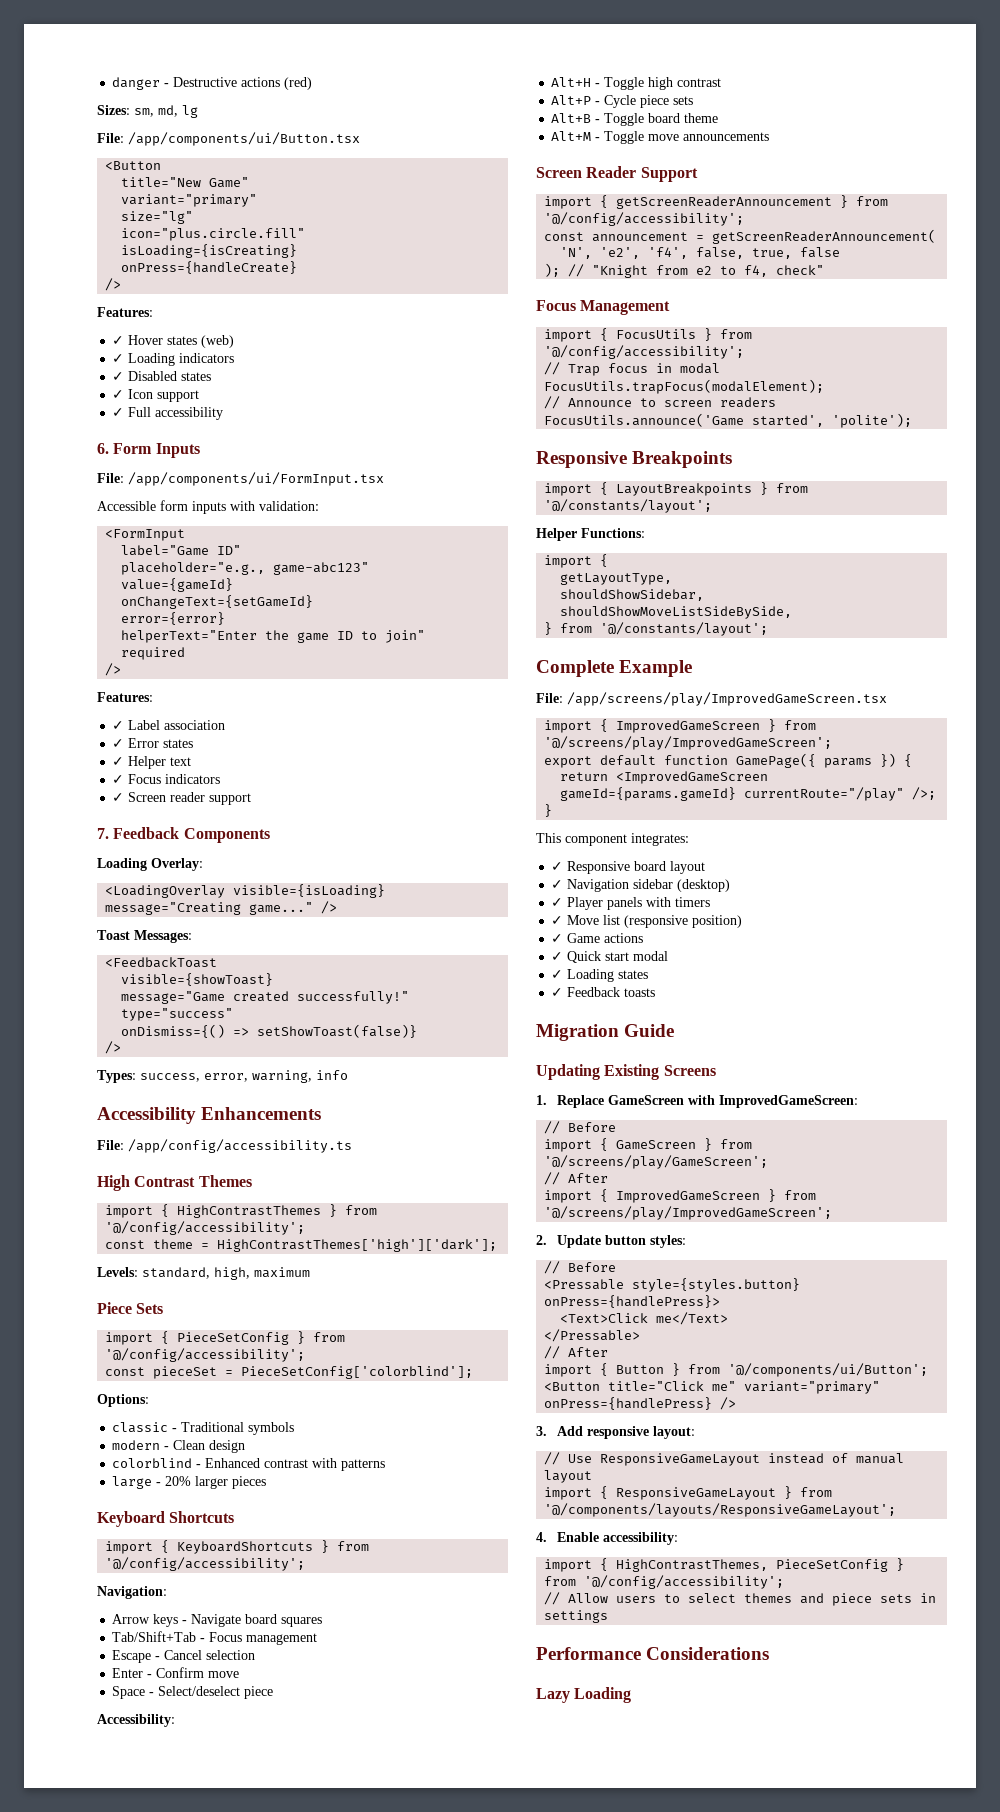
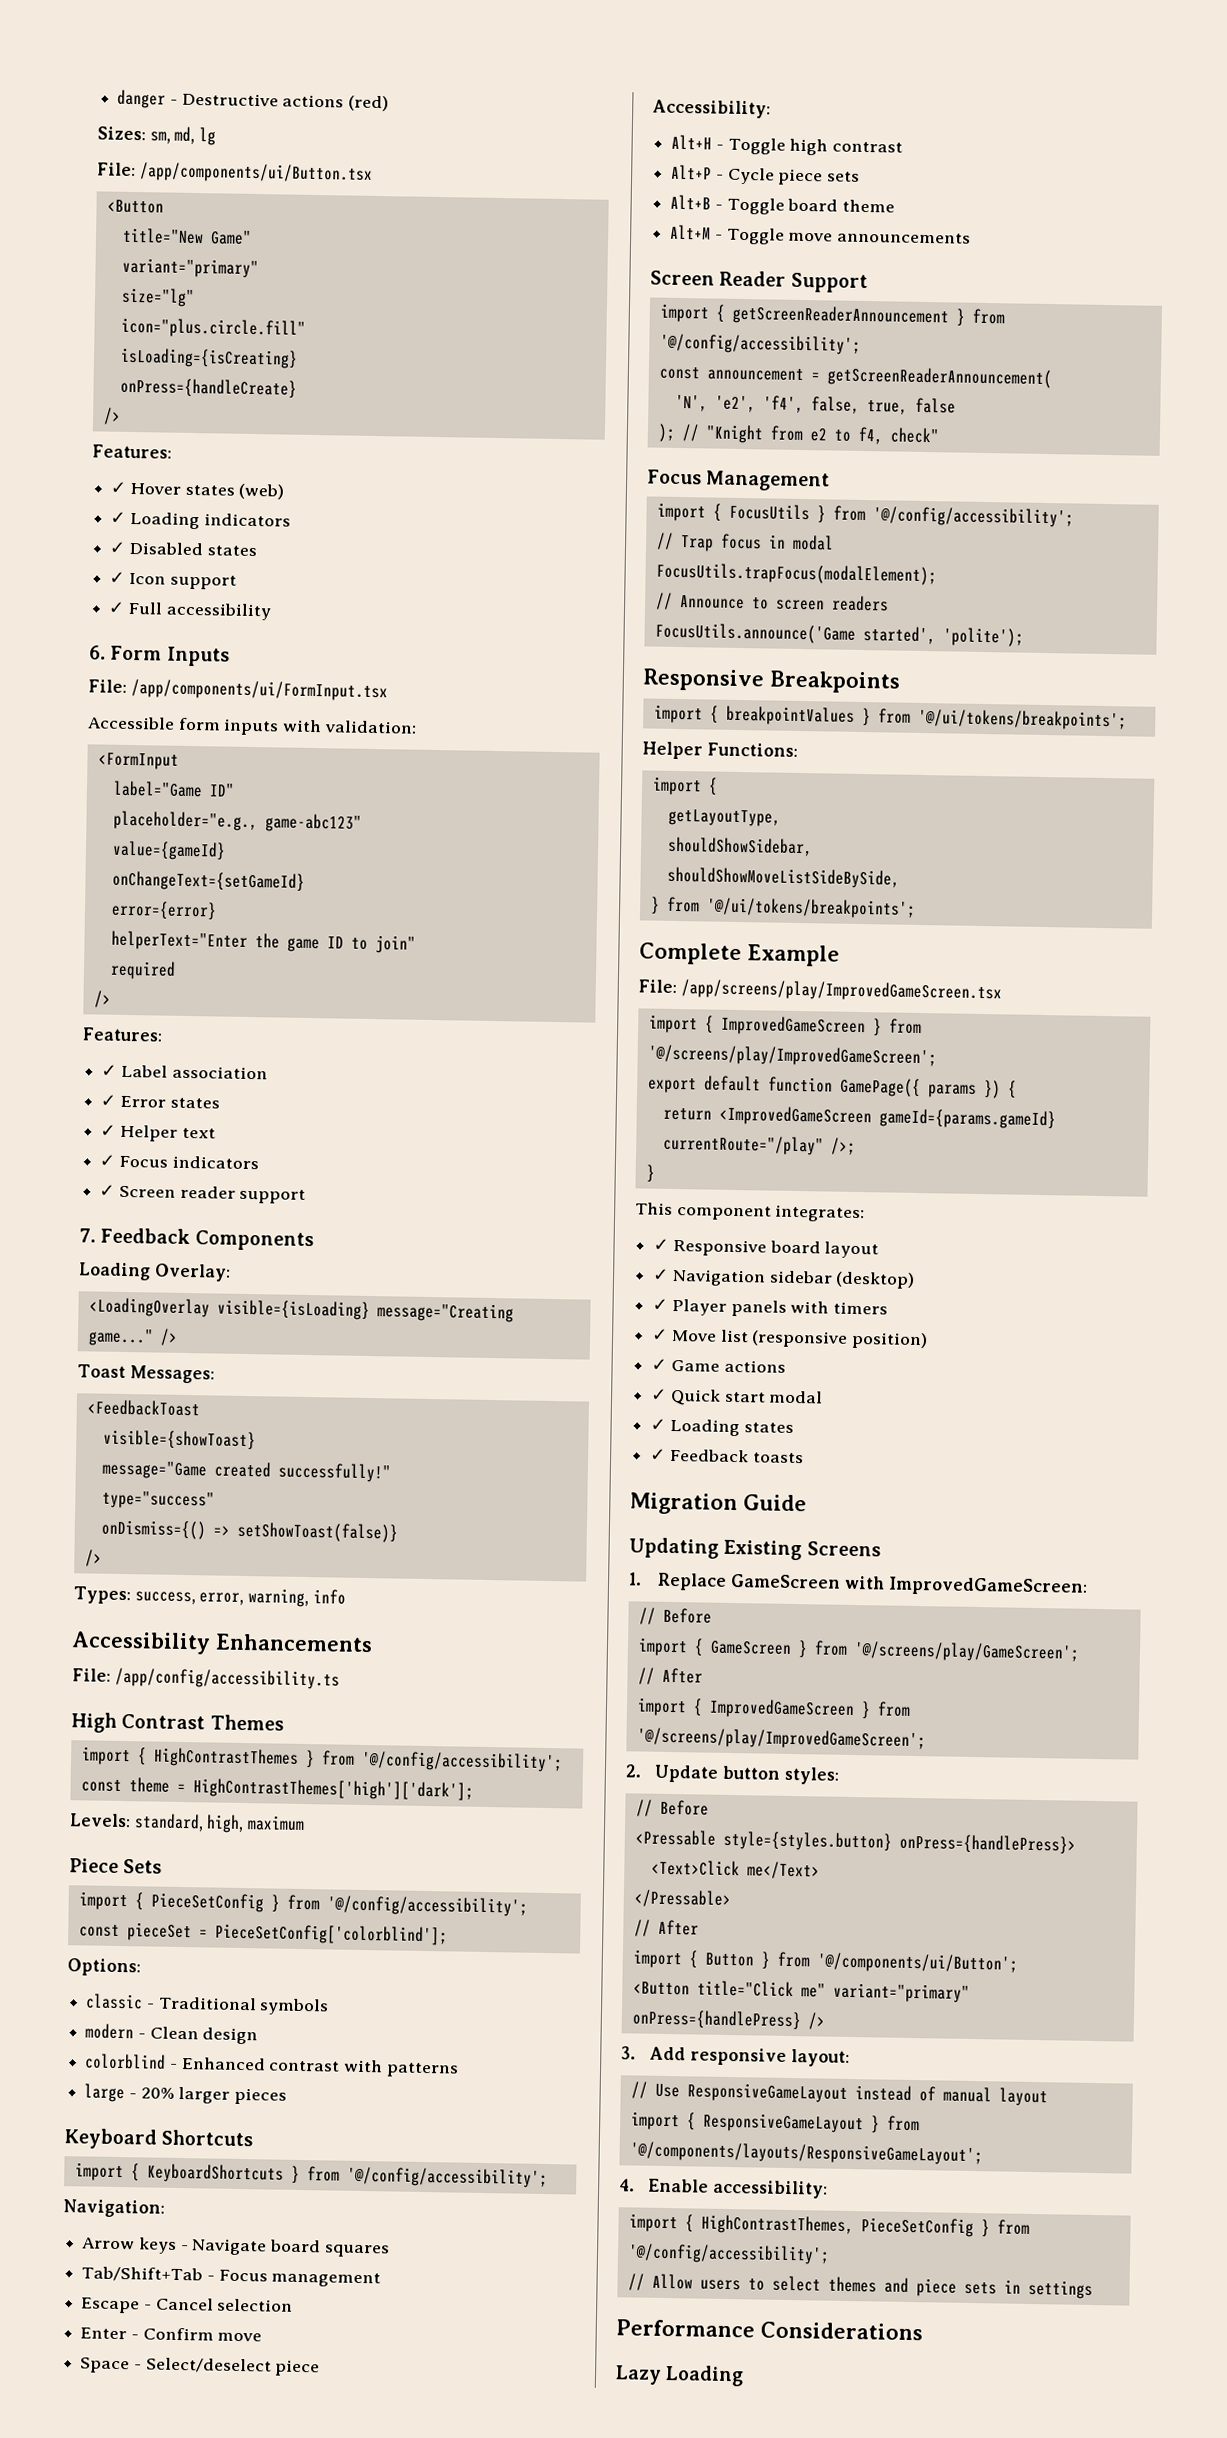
[616,482,809,496] [544,499,713,513] LayoutBreakpoints } from '@/constants/layout'; -> [725,705,1127,731] breakpointValues } from '@/ui/tokens/breakpoints';
[600,622,769,636] '@/constants/layout'; -> [705,897,916,919] '@/ui/tokens/breakpoints';

